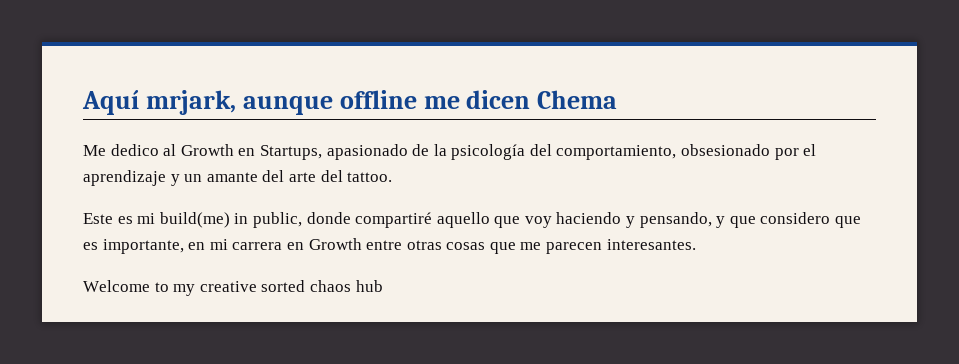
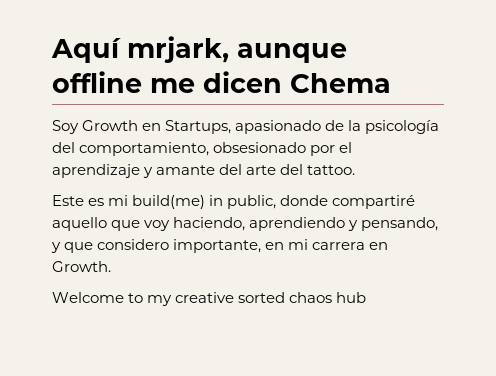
[83,144,177,156] Me dedico al -> [52,120,79,134] Soy
[184,174,203,182] un -> (154, 172) none
[556,212,622,224] haciendo -> [173,217,346,231] haciendo, aprendiendo
[835,216,862,228] [83,242,98,250] que es -> (170, 244) none
[308,238,696,254] Growth entre otras cosas que me parecen interesantes. -> [52,261,111,272] Growth.

